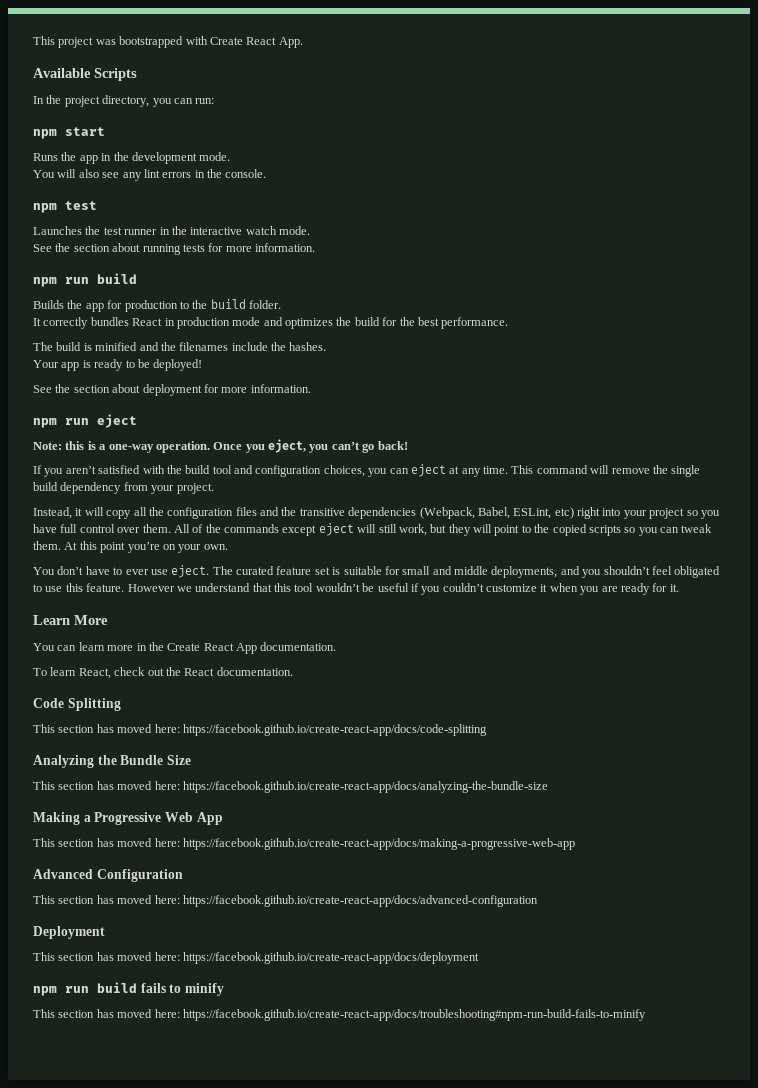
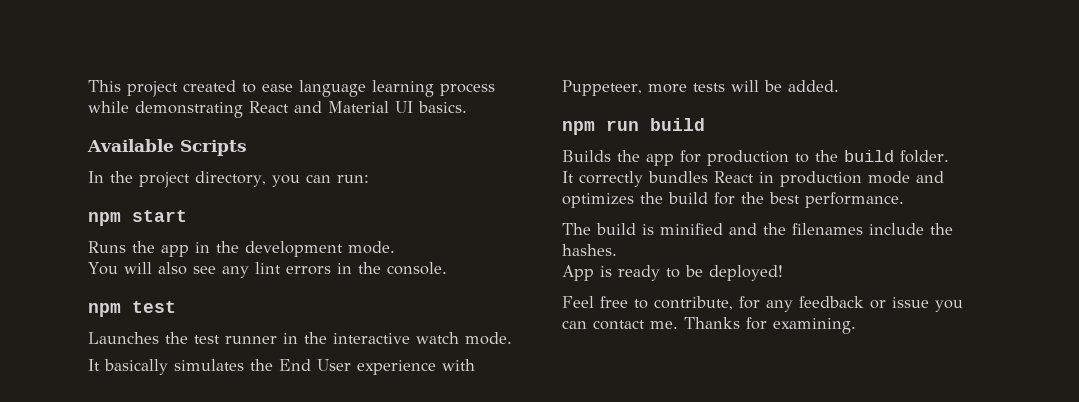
[95,36,303,48] was bootstrapped with Create React App. -> [183,80,495,97] [88,101,467,118] created to ease language learning process while demonstrating React and Material UI basics.
[33,243,315,255] See the section about running tests for more information. -> [88,359,475,375] [562,80,839,96] It basically simulates the End User experience with Puppeteer, more tests will be added.
[33,360,80,371] Your app -> [562,265,594,281] App
[33,384,311,396] [33,414,137,428] [33,439,408,453] [33,464,701,477] [33,482,214,494] [33,507,720,519] [33,523,713,536] [33,541,228,553] [33,565,721,578] [33,583,679,595] [33,615,108,625] [33,642,337,654] [33,667,293,679] [33,698,121,711] [33,724,487,736] [33,755,191,768] [33,781,548,793] [33,812,223,825] [33,838,575,850] [33,869,183,882] [33,895,538,907] [33,926,105,939] [33,952,479,964] [33,982,224,996] [33,1009,646,1021] See the section about deployment for more information. // npm run eject // Note: this is a one-way operation. Once you eject, you can’t go back! // If you aren’t satisfied with the build tool and configuration choices, you can eject at any time. This command will remove the single build dependency from your project. // Instead, it will copy all the configuration files and the transitive dependencies (Webpack, Babel, ESLint, etc) right into your project so you have full control over them. All of the commands except eject will still work, but they will point to the copied scripts so you can tweak them. At this point you’re on your own. // You don’t have to ever use eject. The curated feature set is suitable for small and middle deployments, and you shouldn’t feel obligated to use this feature. However we understand that this tool wouldn’t be useful if you couldn’t customize it when you are ready for it. // Learn More // You can learn more in the Create React App documentation. // To learn React, check out the React documentation. // Code Splitting // This section has moved here: https://facebook.github.io/create-react-app/docs/code-splitting // Analyzing the Bundle Size // This section has moved here: https://facebook.github.io/create-react-app/docs/analyzing-the-bundle-size // Making a Progressive Web App // This section has moved here: https://facebook.github.io/create-react-app/docs/making-a-progressive-web-app // Advanced Configuration // This section has moved here: https://facebook.github.io/create-react-app/docs/advanced-configuration // Deployment // This section has moved here: https://facebook.github.io/create-react-app/docs/deployment // npm run build fails to minify // This section has moved here: https://facebook.github.io/create-react-app/docs/troubleshooting#npm-run-build-fails-to-minify -> [562,296,963,312] [562,317,856,334] Feel free to contribute, for any feedback or issue you can contact me. Thanks for examining.

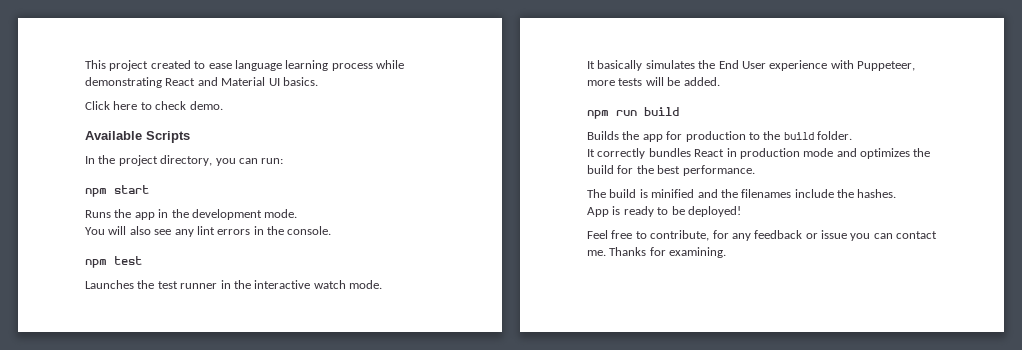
(467, 107) none -> [85,101,223,110] // Click here to check demo.

